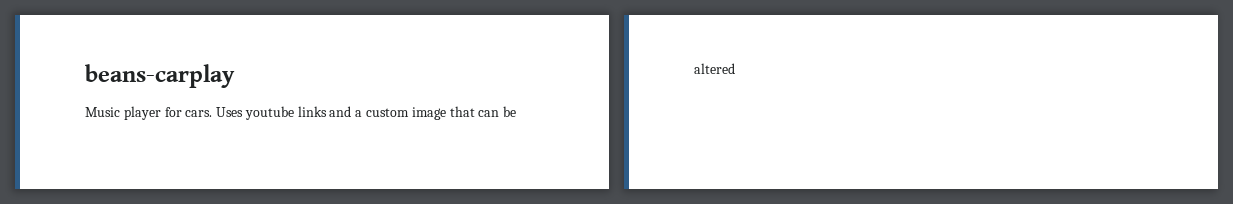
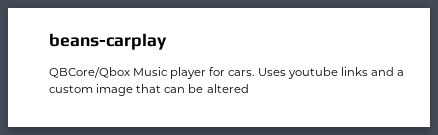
(235, 76) none -> [49,67,130,78] QBCore/Qbox

